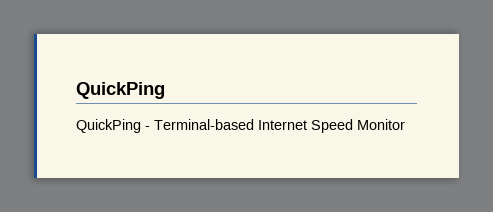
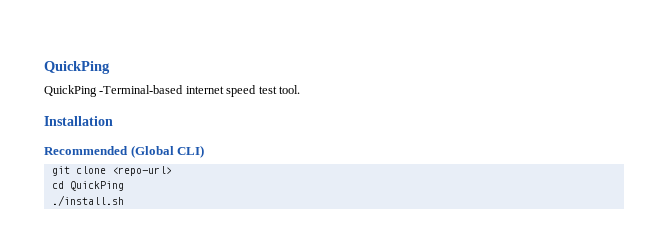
[145,119,405,133] - Terminal-based Internet Speed Monitor -> [99,85,300,97] [44,116,113,126] [44,145,205,158] [51,166,172,176] [51,181,124,191] [51,195,124,206] -Terminal-based internet speed test tool. // Installation // Recommended (Global CLI) // git clone <repo-url> // cd QuickPing // ./install.sh

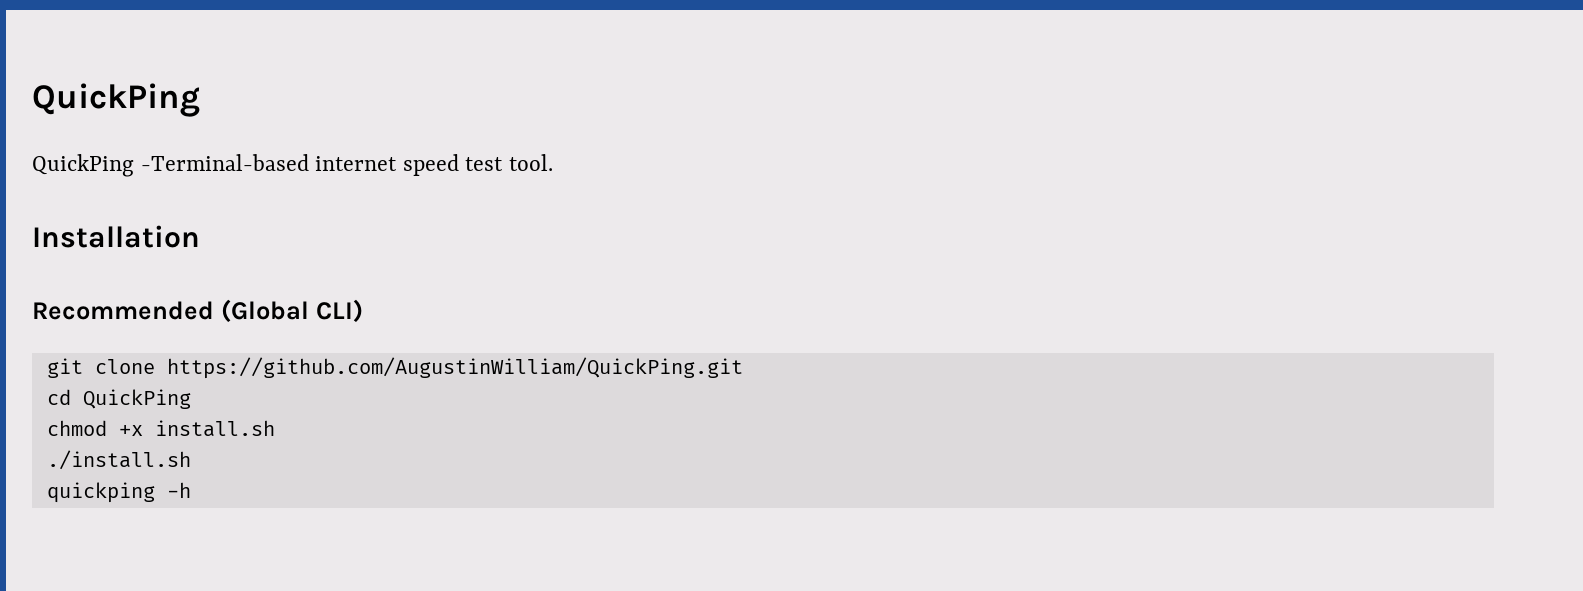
[111,166,172,176] <repo-url> -> [166,357,743,379] https://github.com/AugustinWilliam/QuickPing.git
(124, 186) none -> [46,420,275,437] // chmod +x install.sh
(124, 200) none -> [46,482,191,503] // quickping -h

